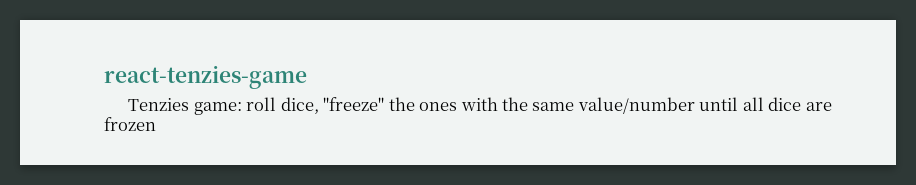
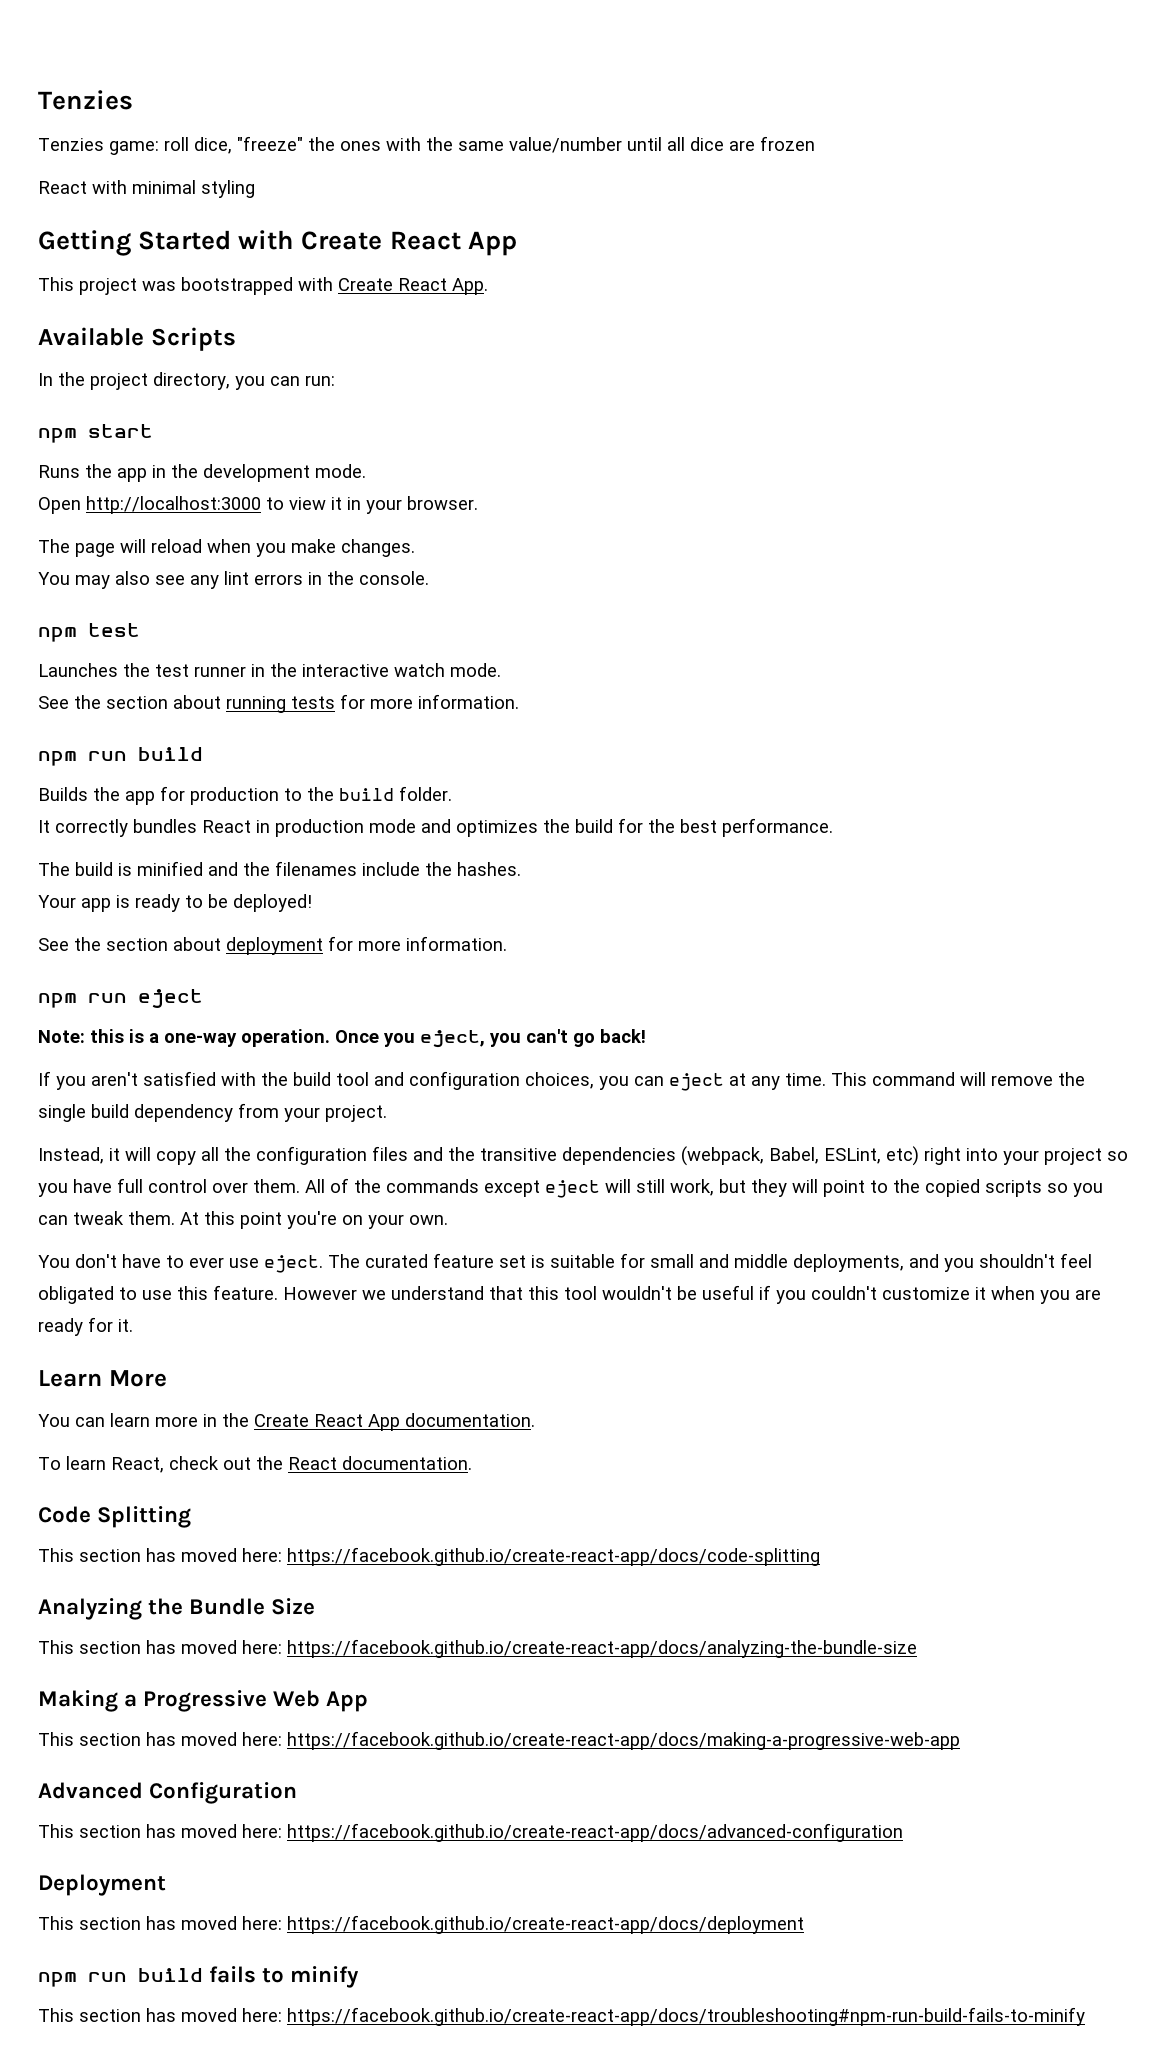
[104,65,307,89] react-tenzies-game -> [38,90,133,110] Tenzies
(156, 124) none -> [38,180,255,198] [38,230,517,256] [38,277,488,295] [38,327,236,351] [38,372,335,390] [38,424,153,443] [38,464,366,482] [38,496,478,514] [38,539,415,557] [38,571,429,589] [38,623,140,642] [38,663,501,677] [38,694,519,713] [38,747,203,766] [38,786,452,805] [38,818,833,837] [38,861,521,876] [38,894,312,912] [38,936,507,955] [38,989,203,1008] [38,1029,646,1048] [38,1071,1085,1091] [38,1103,387,1122] [38,1146,1128,1166] [38,1178,1103,1198] [38,1211,448,1229] [38,1253,1092,1273] [38,1285,1101,1304] [38,1317,133,1336] [38,1370,167,1387] [38,1413,535,1431] [38,1456,472,1473] [38,1506,192,1528] [38,1547,820,1566] [38,1598,316,1620] [38,1639,917,1658] [38,1690,369,1712] [38,1731,960,1750] [38,1782,298,1804] [38,1823,903,1842] [38,1874,166,1896] [38,1915,804,1934] [38,1966,360,1988] [38,2007,1085,2026] // React with minimal styling // Getting Started with Create React App // This project was bootstrapped with Create React App. // Available Scripts // In the project directory, you can run: // npm start // Runs the app in the development mode. // Open http://localhost:3000 to view it in your browser. // The page will reload when you make changes. // You may also see any lint errors in the console. // npm test // Launches the test runner in the interactive watch mode. // See the section about running tests for more information. // npm run build // Builds the app for production to the build folder. // It correctly bundles React in production mode and optimizes the build for the best performance. // The build is minified and the filenames include the hashes. // Your app is ready to be deployed! // See the section about deployment for more information. // npm run eject // Note: this is a one-way operation. Once you eject, you can't go back! // If you aren't satisfied with the build tool and configuration choices, you can eject at any time. This command will remove the single build dependency from your project. // Instead, it will copy all the configuration files and the transitive dependencies (webpack, Babel, ESLint, etc) right into your project so you have full control over them. All of the commands except eject will still work, but they will point to the copied scripts so you can tweak them. At this point you're on your own. // You don't have to ever use eject. The curated feature set is suitable for small and middle deployments, and you shouldn't feel obligated to use this feature. However we understand that this tool wouldn't be useful if you couldn't customize it when you are ready for it. // Learn More // You can learn more in the Create React App documentation. // To learn React, check out the React documentation. // Code Splitting // This section has moved here: https://facebook.github.io/create-react-app/docs/code-splitting // Analyzing the Bundle Size // This section has moved here: https://facebook.github.io/create-react-app/docs/analyzing-the-bundle-size // Making a Progressive Web App // This section has moved here: https://facebook.github.io/create-react-app/docs/making-a-progressive-web-app // Advanced Configuration // This section has moved here: https://facebook.github.io/create-react-app/docs/advanced-configuration // Deployment // This section has moved here: https://facebook.github.io/create-react-app/docs/deployment // npm run build fails to minify // This section has moved here: https://facebook.github.io/create-react-app/docs/troubleshooting#npm-run-build-fails-to-minify

